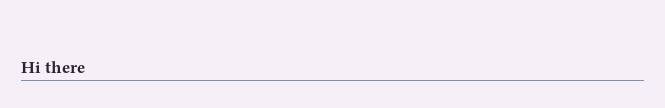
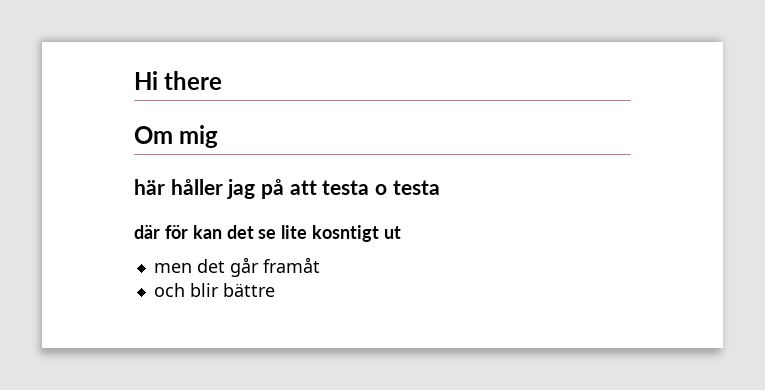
(85, 67) none -> [134,125,219,148] [134,179,440,199] [134,225,402,242] [153,257,320,277] [153,283,275,297] // Om mig // här håller jag på att testa o testa // där för kan det se lite kosntigt ut // men det går framåt // och blir bättre

